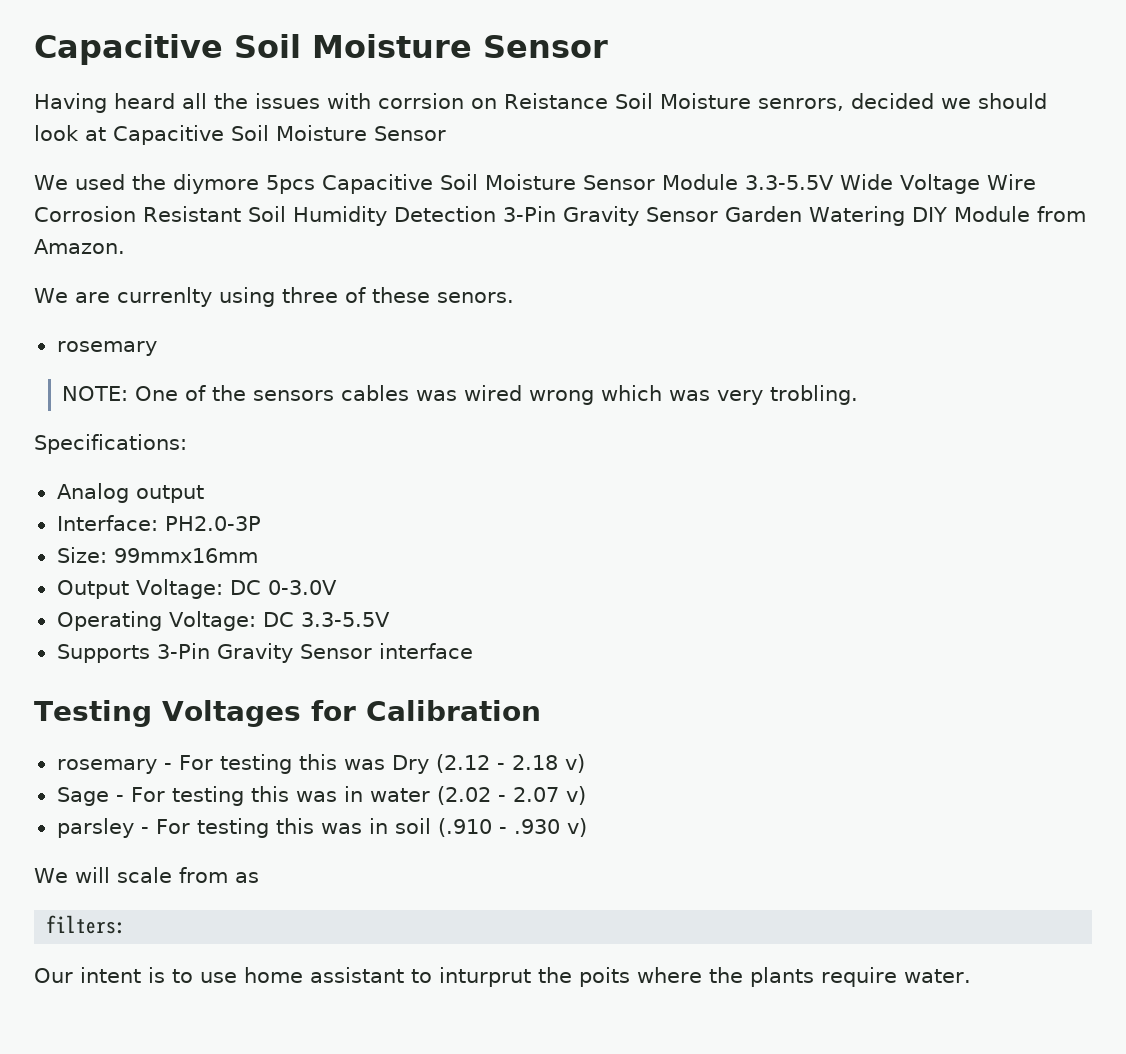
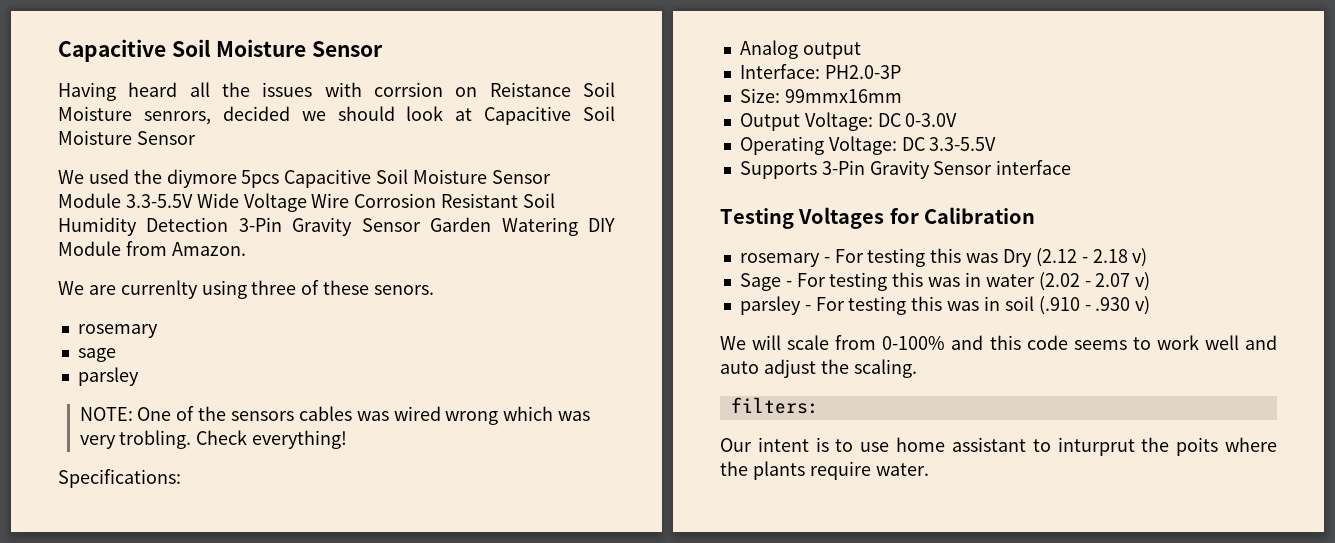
(157, 348) none -> [77,348,116,362] [77,367,139,386] // sage // parsley
(859, 395) none -> [196,430,348,449] Check everything!
[234,872,259,883] as -> [882,335,1277,350] [720,359,917,378] 0-100% and this code seems to work well and auto adjust the scaling.

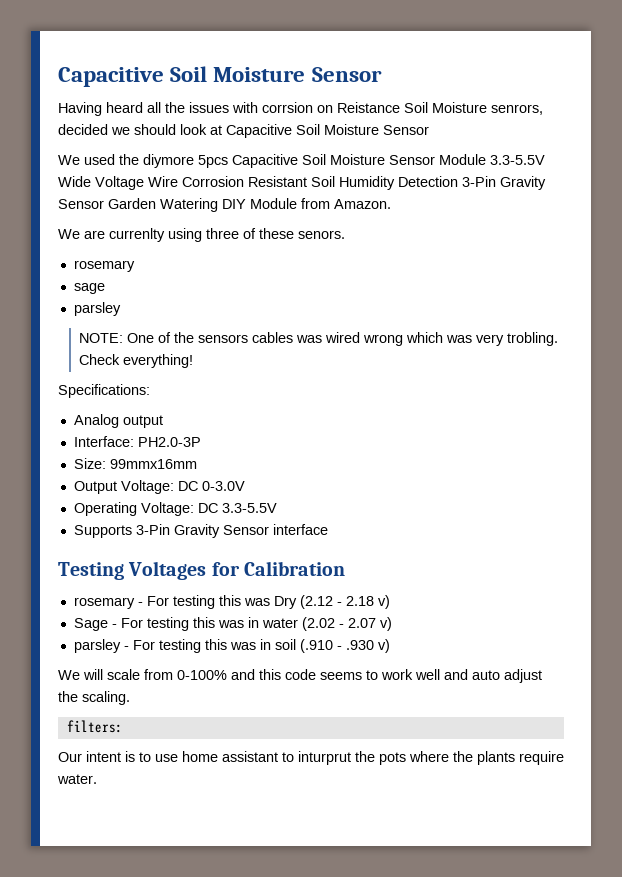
[1176,437,1219,456] poits -> [379,752,406,765] pots

